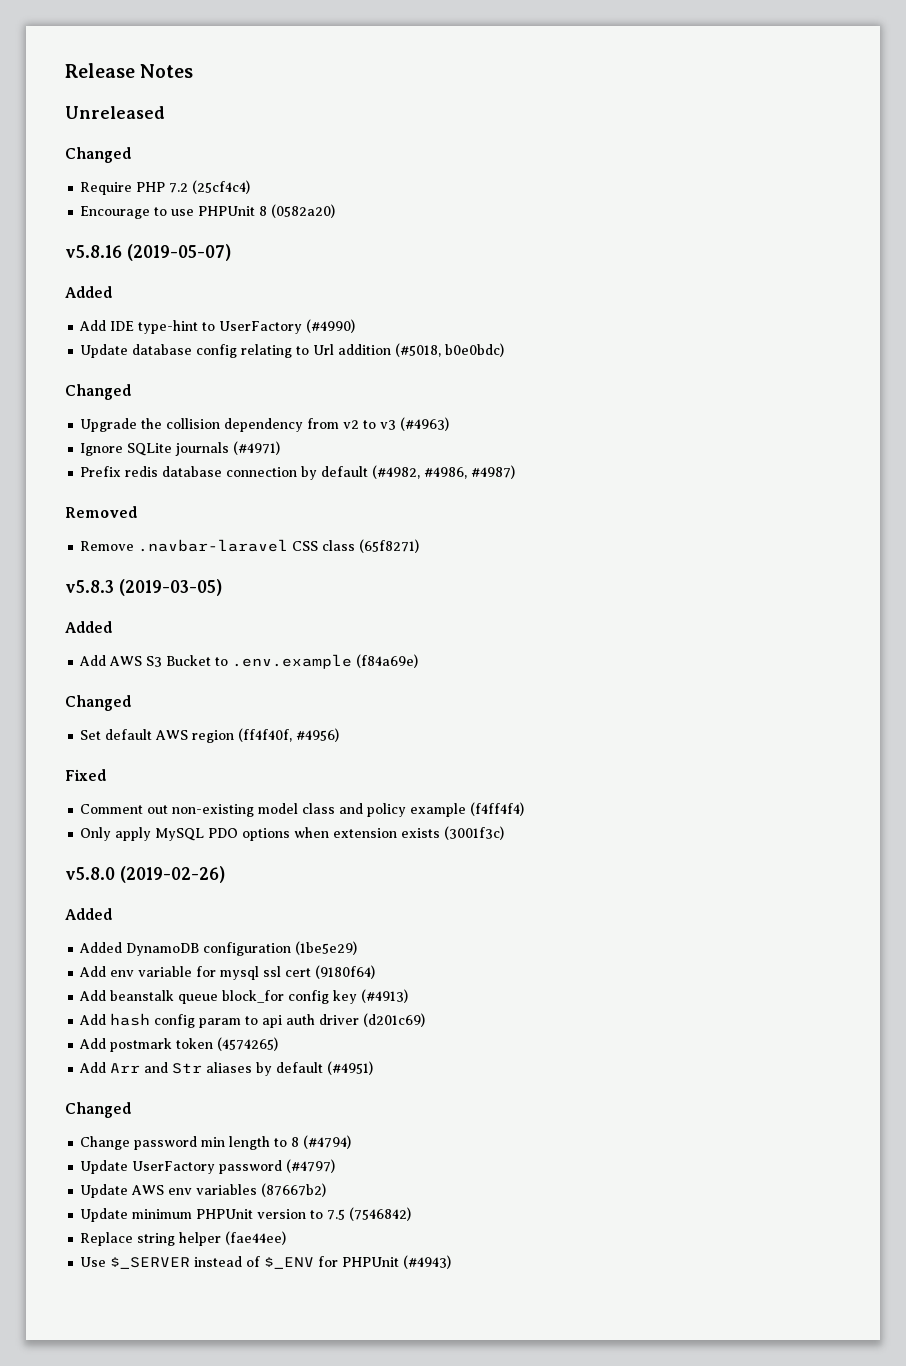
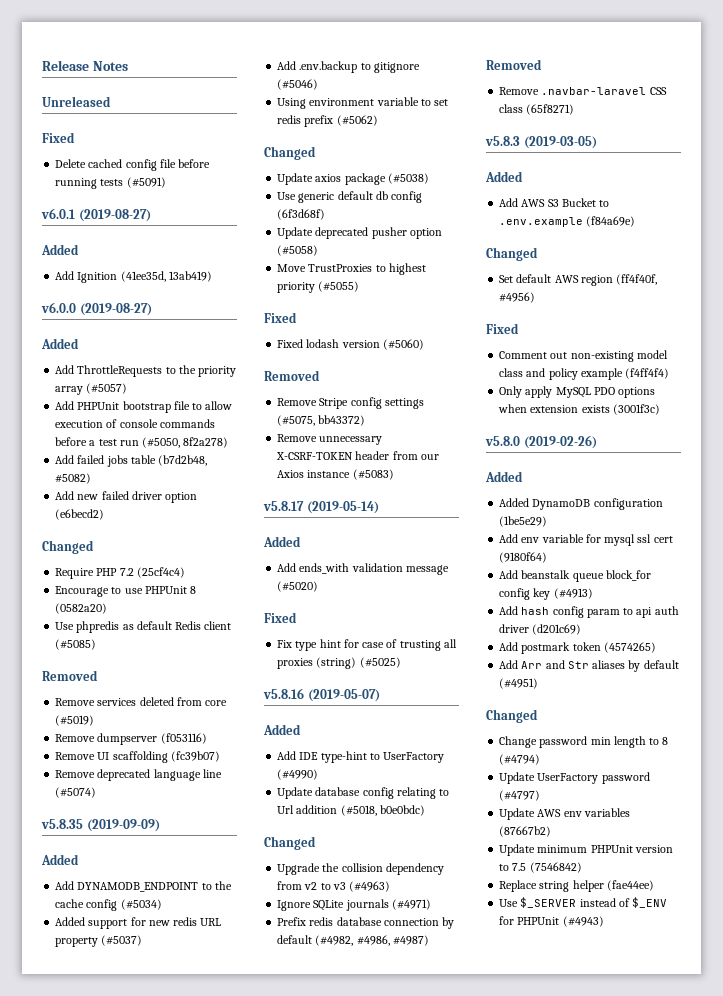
(165, 112) none -> [42,132,75,143] [55,159,211,171] [55,177,166,189] [41,208,151,222] [41,244,79,255] [55,271,212,283] [41,302,152,316] [41,338,79,349] [55,365,237,377] [55,383,128,395] [55,401,233,413] [55,419,215,428] [55,437,229,448] [55,455,208,467] [55,473,92,484] [55,491,198,503] [55,509,105,520] // Fixed // Delete cached config file before running tests (#5091) // v6.0.1 (2019-08-27) // Added // Add Ignition (41ee35d, 13ab419) // v6.0.0 (2019-08-27) // Added // Add ThrottleRequests to the priority array (#5057) // Add PHPUnit bootstrap file to allow execution of console commands before a test run (#5050, 8f2a278) // Add failed jobs table (b7d2b48, #5082) // Add new failed driver option (e6becd2)
(336, 211) none -> [55,621,232,633] [55,639,97,650] [42,670,98,681] [55,697,228,706] [55,715,95,726] [55,733,207,745] [55,751,220,763] [55,769,222,781] [55,787,97,798] [41,819,160,832] [41,854,79,865] [55,881,232,892] [55,899,162,911] [55,917,222,929] [55,935,143,947] [277,61,420,73] [277,79,319,90] [277,97,449,109] [277,115,378,127] [264,146,316,160] [277,173,429,185] [277,191,423,203] [277,209,326,220] [277,227,442,239] [277,245,319,256] [277,263,426,275] [277,281,360,293] [264,312,297,323] [277,339,424,350] [264,370,320,381] [277,397,424,409] [277,415,366,426] [277,434,383,445] [276,451,439,460] [277,469,394,480] [263,501,379,514] [263,536,301,547] [277,563,449,575] [277,581,319,592] [264,612,297,623] [277,639,457,651] [277,657,401,669] // Use phpredis as default Redis client (#5085) // Removed // Remove services deleted from core (#5019) // Remove dumpserver (f053116) // Remove UI scaffolding (fc39b07) // Remove deprecated language line (#5074) // v5.8.35 (2019-09-09) // Added // Add DYNAMODB_ENDPOINT to the cache config (#5034) // Added support for new redis URL property (#5037) // Add .env.backup to gitignore (#5046) // Using environment variable to set redis prefix (#5062) // Changed // Update axios package (#5038) // Use generic default db config (6f3d68f) // Update deprecated pusher option (#5058) // Move TrustProxies to highest priority (#5055) // Fixed // Fixed lodash version (#5060) // Removed // Remove Stripe config settings (#5075, bb43372) // Remove unnecessary X-CSRF-TOKEN header from our Axios instance (#5083) // v5.8.17 (2019-05-14) // Added // Add ends_with validation message (#5020) // Fixed // Fix type hint for case of trusting all proxies (string) (#5025)

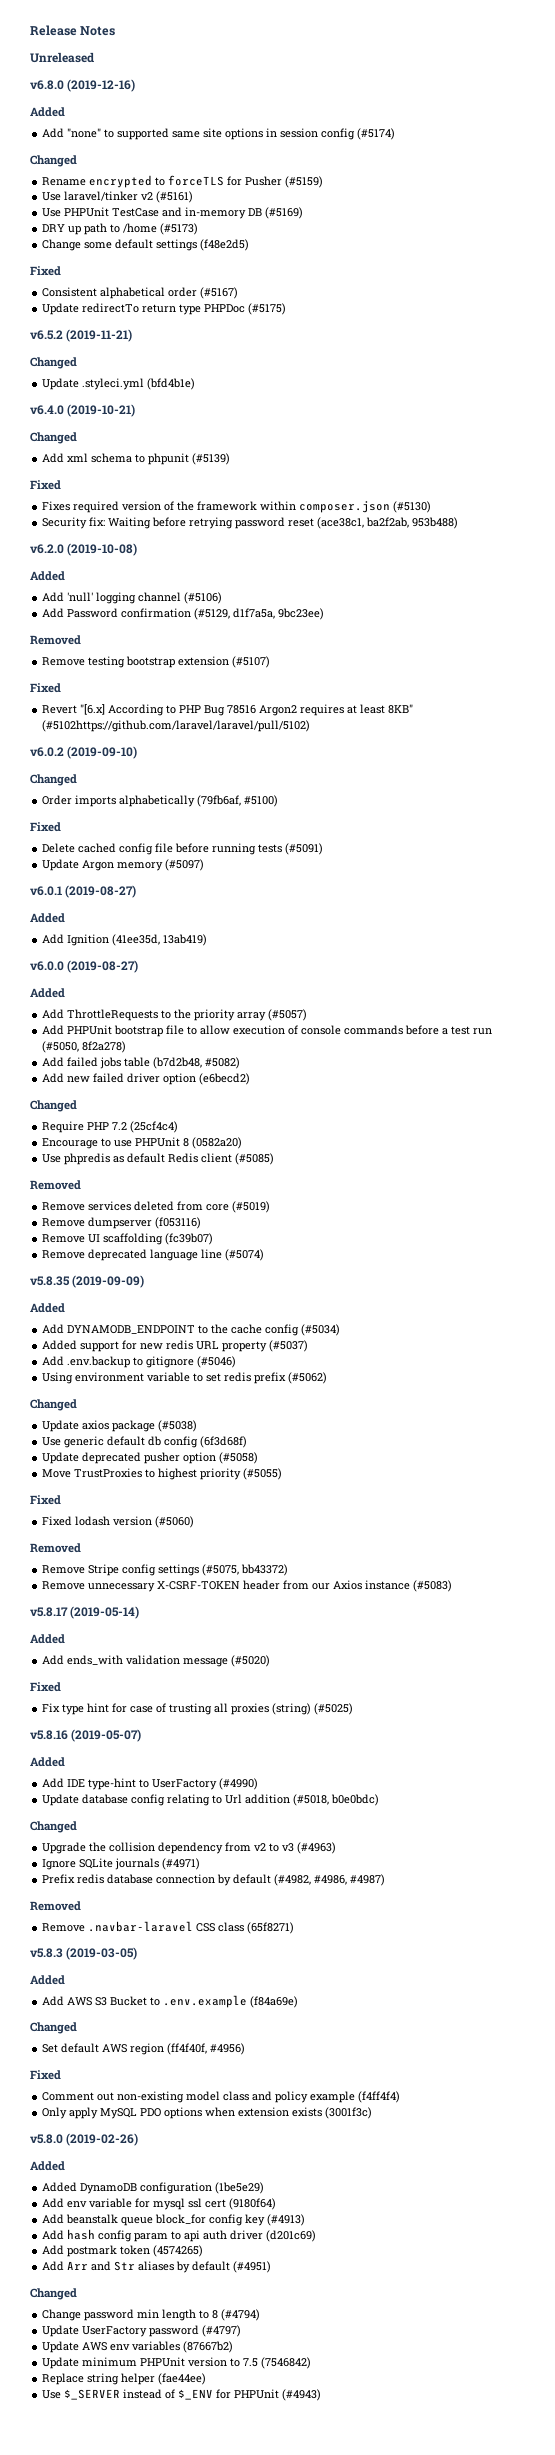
(111, 101) none -> [30,79,136,92] [30,107,65,117] [42,128,396,140] [30,155,77,167] [42,175,324,188] [42,191,194,203] [42,207,304,219] [42,223,199,235] [42,239,250,251] [30,266,61,276] [42,287,239,299] [42,303,287,315] [30,329,133,342] [30,357,77,369] [42,378,196,390] [30,404,136,417] [30,432,77,444] [42,453,231,465] [30,480,61,490] [42,501,432,513] [42,517,459,529] [30,543,138,556] [30,571,65,581] [42,592,223,604] [42,608,325,620] [30,635,81,645] [42,656,271,668] [30,683,61,693] [42,704,414,716] [42,720,311,732] [30,746,138,759] [30,774,77,786] [42,795,279,807] // v6.8.0 (2019-12-16) // Added // Add "none" to supported same site options in session config (#5174) // Changed // Rename encrypted to forceTLS for Pusher (#5159) // Use laravel/tinker v2 (#5161) // Use PHPUnit TestCase and in-memory DB (#5169) // DRY up path to /home (#5173) // Change some default settings (f48e2d5) // Fixed // Consistent alphabetical order (#5167) // Update redirectTo return type PHPDoc (#5175) // v6.5.2 (2019-11-21) // Changed // Update .styleci.yml (bfd4b1e) // v6.4.0 (2019-10-21) // Changed // Add xml schema to phpunit (#5139) // Fixed // Fixes required version of the framework within composer.json (#5130) // Security fix: Waiting before retrying password reset (ace38c1, ba2f2ab, 953b488) // v6.2.0 (2019-10-08) // Added // Add 'null' logging channel (#5106) // Add Password confirmation (#5129, d1f7a5a, 9bc23ee) // Removed // Remove testing bootstrap extension (#5107) // Fixed // Revert "[6.x] According to PHP Bug 78516 Argon2 requires at least 8KB" (#5102https://github.com/laravel/laravel/pull/5102) // v6.0.2 (2019-09-10) // Changed // Order imports alphabetically (79fb6af, #5100)
(166, 182) none -> [42,859,205,871] // Update Argon memory (#5097)

